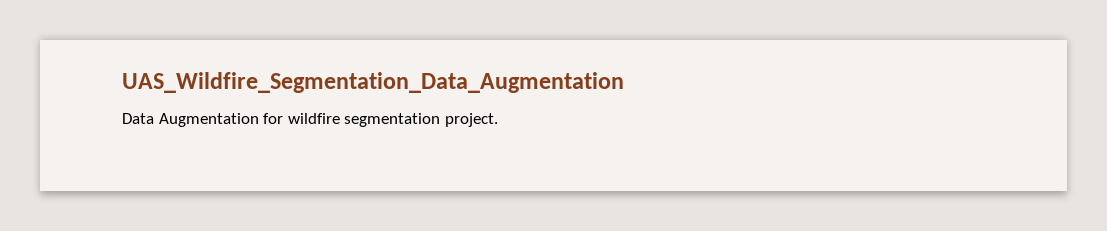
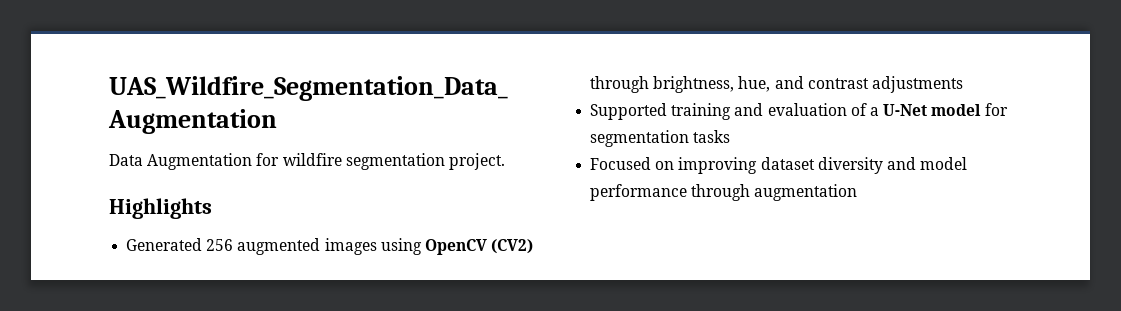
(498, 120) none -> [109,198,212,219] [126,238,534,255] [590,76,963,93] [590,103,1008,120] [590,130,731,147] [590,157,968,174] [590,184,858,201] // Highlights // Generated 256 augmented images using OpenCV (CV2) through brightness, hue, and contrast adjustments // Supported training and evaluation of a U-Net model for segmentation tasks // Focused on improving dataset diversity and model performance through augmentation

